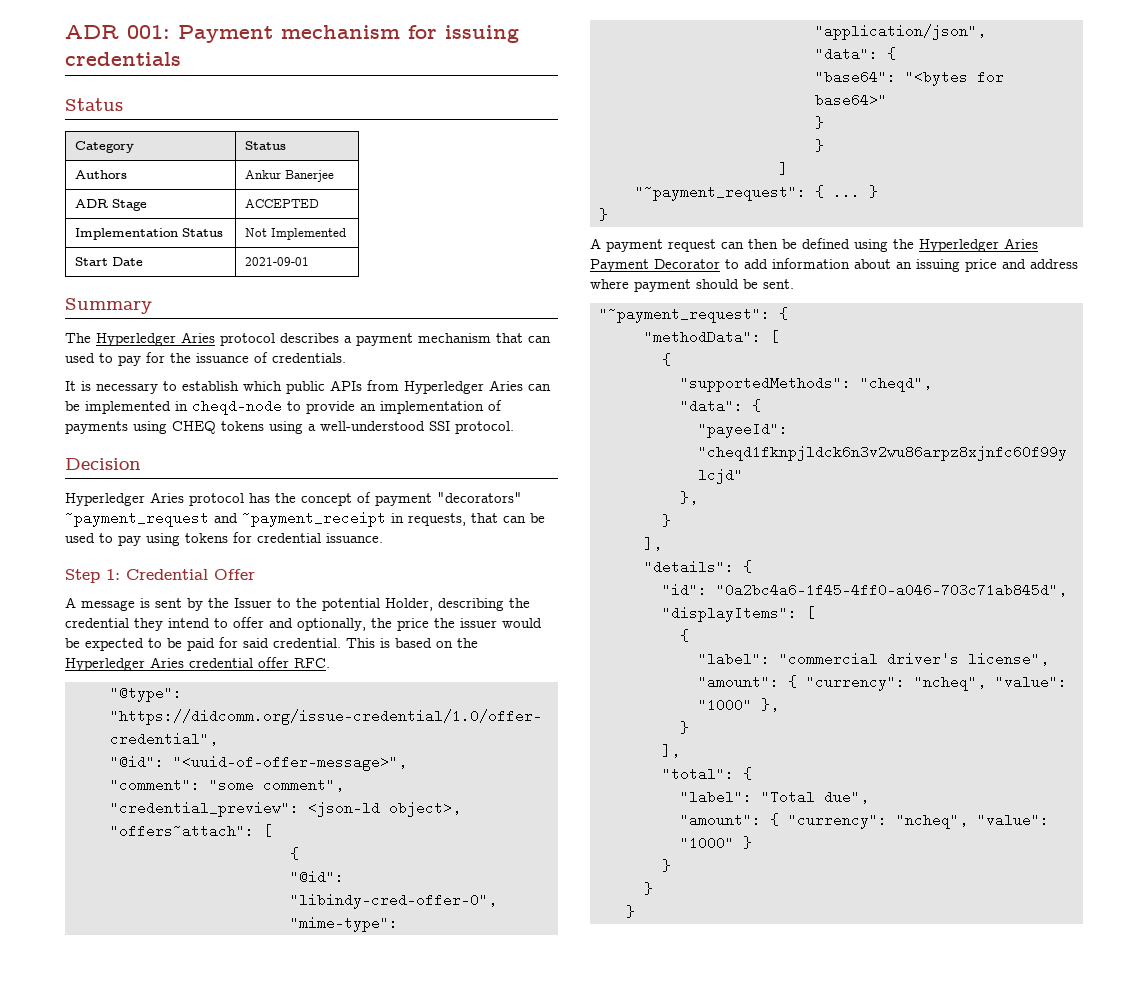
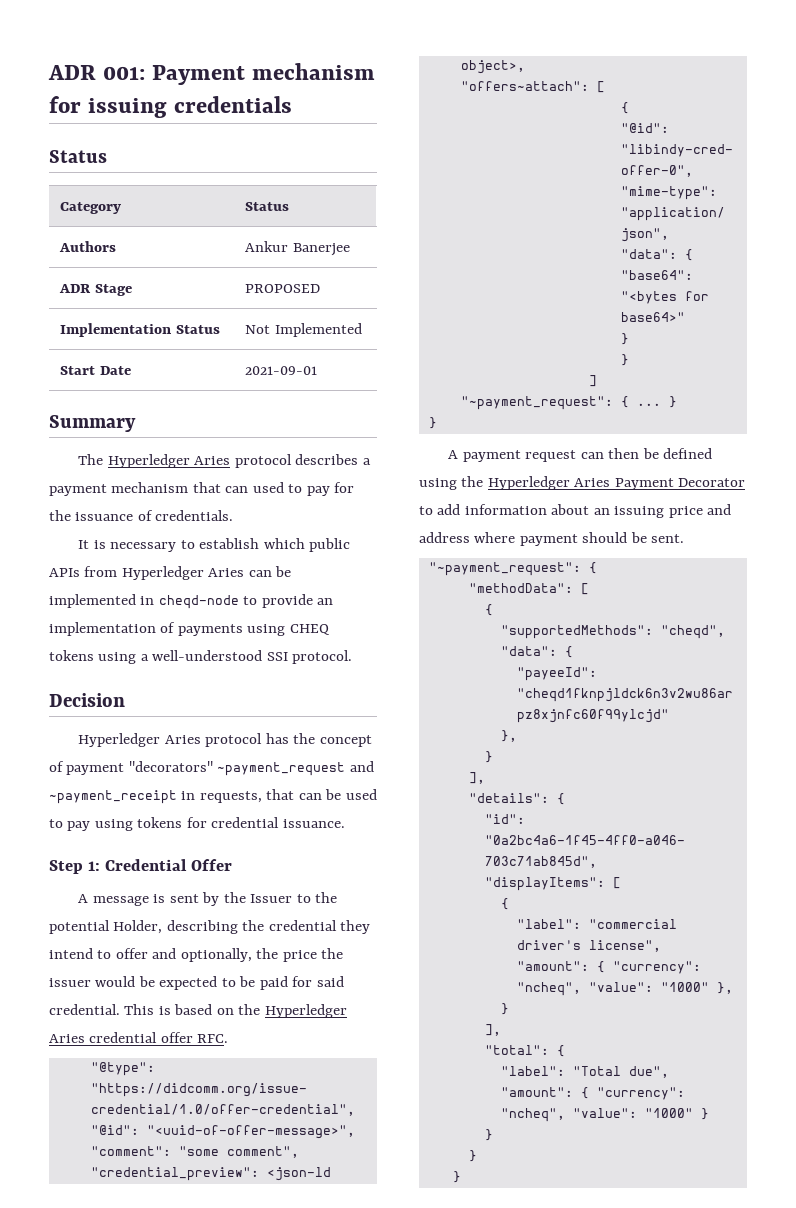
[245,199,320,208] ACCEPTED -> [245,284,321,293] PROPOSED

